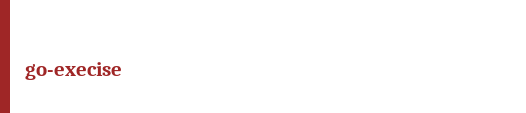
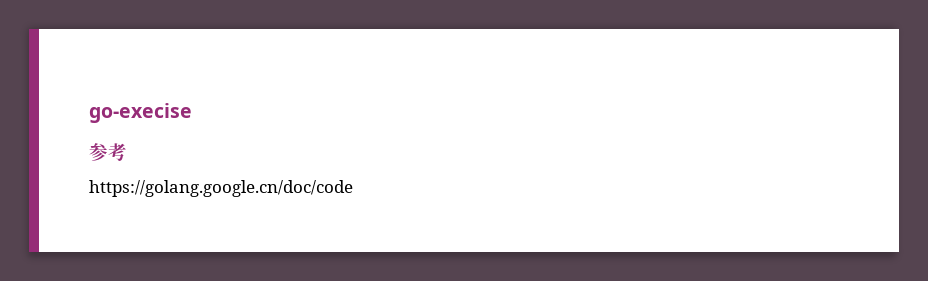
(122, 71) none -> [89,143,127,161] [89,180,353,197] // 参考 // https://golang.google.cn/doc/code

